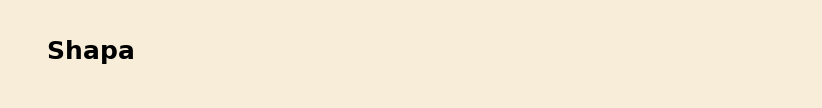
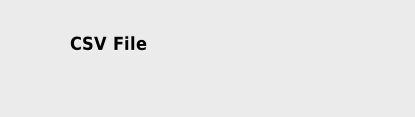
[47,40,135,64] Shapa -> [70,35,148,51] CSV File

